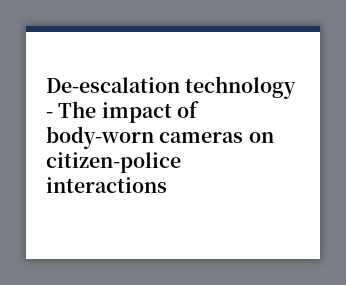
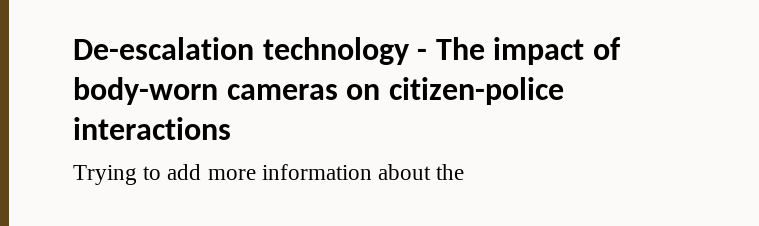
(167, 185) none -> [73,164,465,185] // Trying to add more information about the

